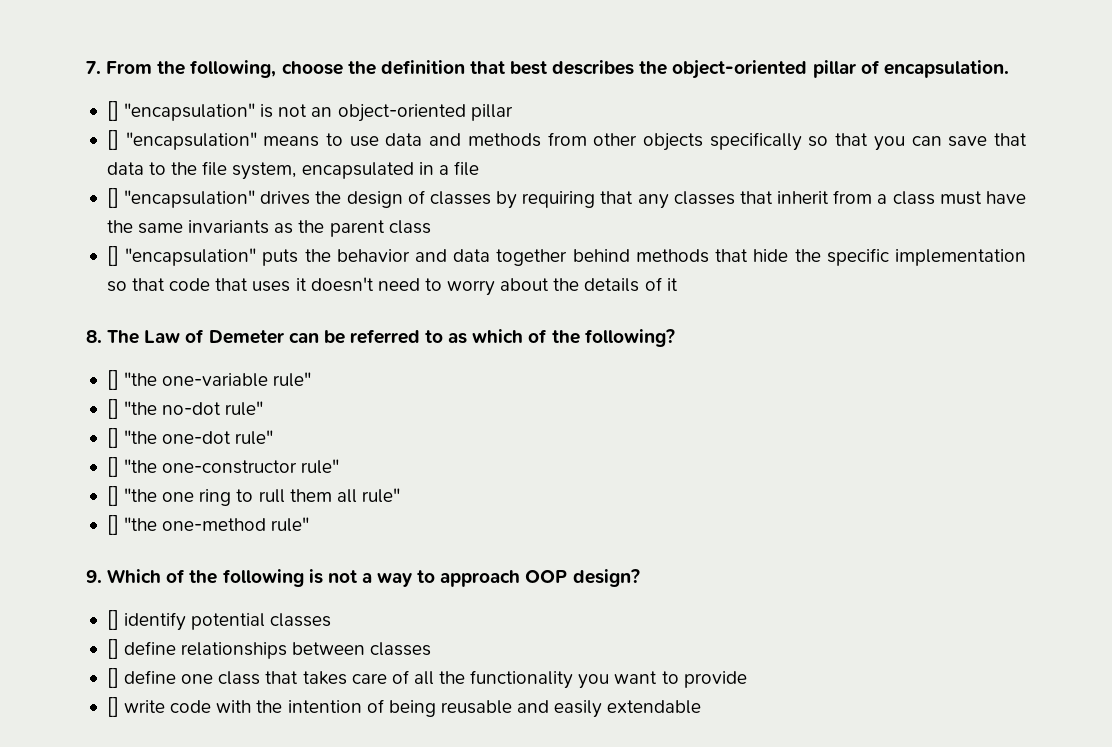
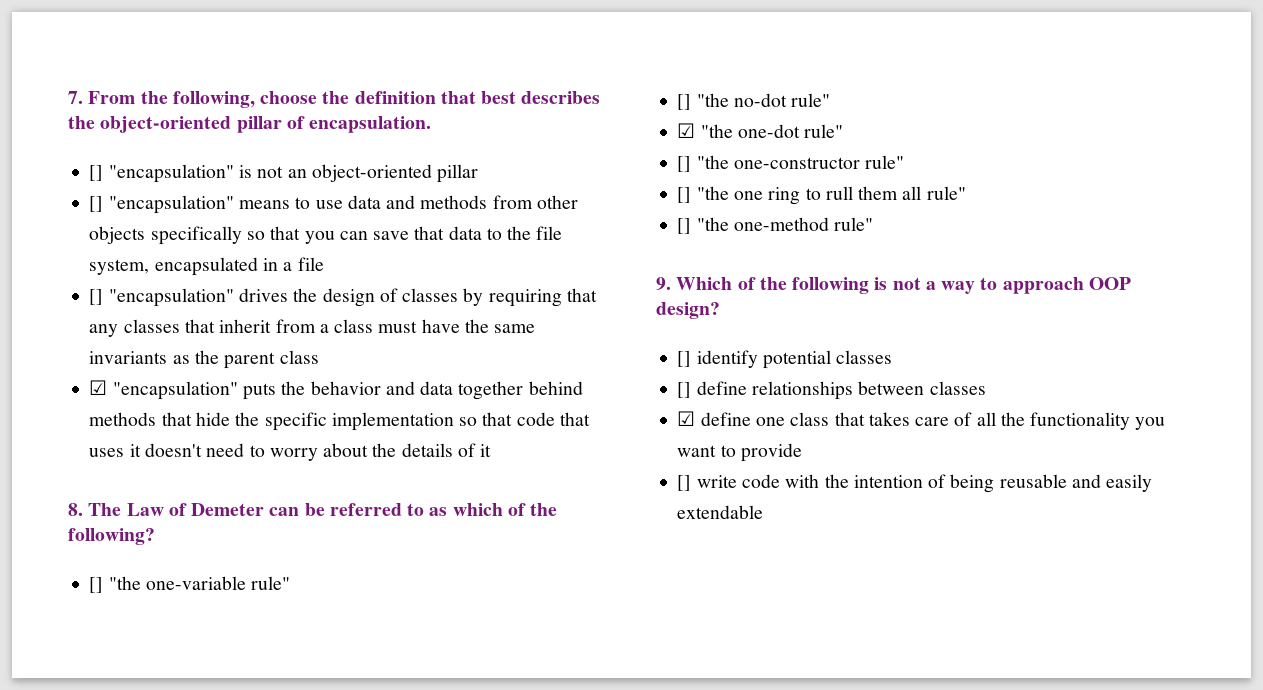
[106,246,119,266] [] -> [89,380,108,395] ☑
[106,428,119,448] [] -> [677,123,696,138] ☑
[106,668,119,688] [] -> [677,411,696,426] ☑

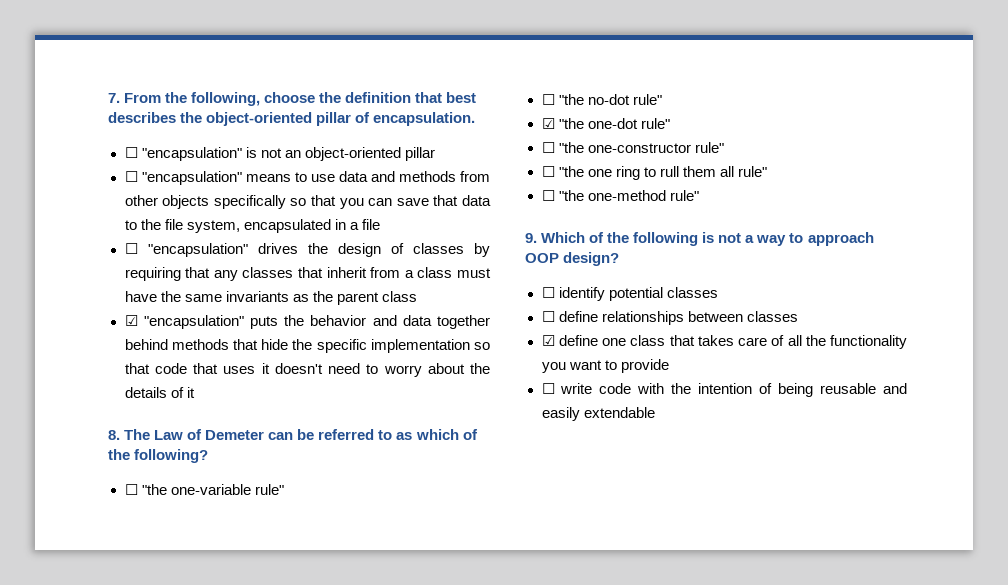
[89,165,104,181] [] -> [124,147,138,158] ☐
[89,196,104,212] [] -> [124,171,138,182] ☐
[89,289,104,305] [] -> [124,243,138,254] ☐
[89,577,104,593] [] -> [124,484,138,495] ☐
[677,94,692,110] [] -> [541,94,555,105] ☐
[677,156,692,172] [] -> [541,142,555,153] ☐
[677,187,692,203] [] -> [541,166,555,177] ☐
[677,218,692,234] [] -> [541,190,555,201] ☐
[677,351,692,367] [] -> [541,287,555,298] ☐
[677,382,692,398] [] -> [541,311,555,322] ☐
[677,475,692,491] [] -> [541,383,555,394] ☐

